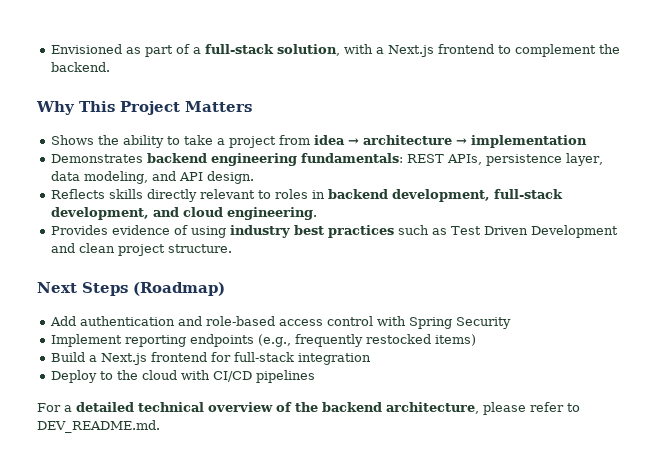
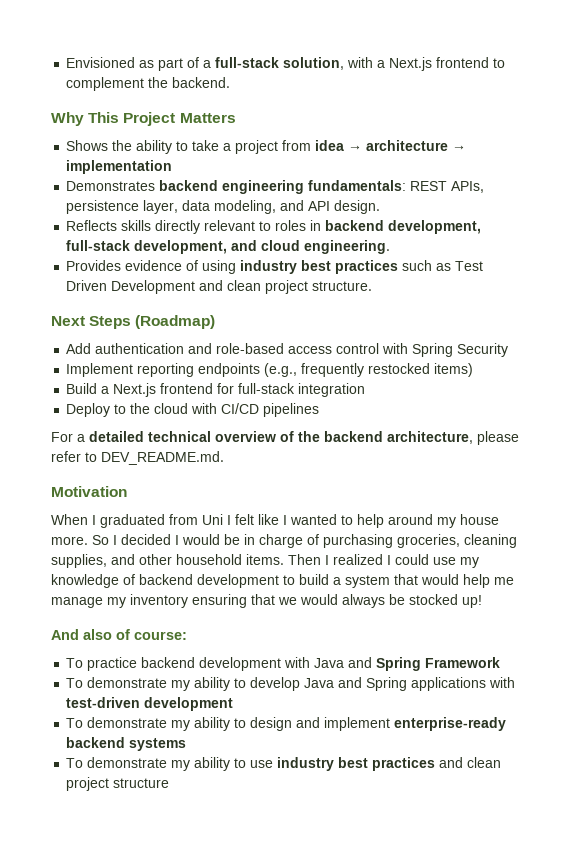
(160, 426) none -> [51,486,127,497] [51,514,499,528] [51,534,517,548] [51,554,479,568] [51,574,514,588] [51,594,482,608] [51,629,187,640] [66,657,501,671] [66,677,516,691] [66,697,234,711] [66,717,507,731] [66,737,187,751] [66,757,502,771] [66,777,170,791] // Motivation // When I graduated from Uni I felt like I wanted to help around my house more. So I decided I would be in charge of purchasing groceries, cleaning supplies, and other household items. Then I realized I could use my knowledge of backend development to build a system that would help me manage my inventory ensuring that we would always be stocked up! // And also of course: // To practice backend development with Java and Spring Framework // To demonstrate my ability to develop Java and Spring applications with test-driven development // To demonstrate my ability to design and implement enterprise-ready backend systems // To demonstrate my ability to use industry best practices and clean project structure

